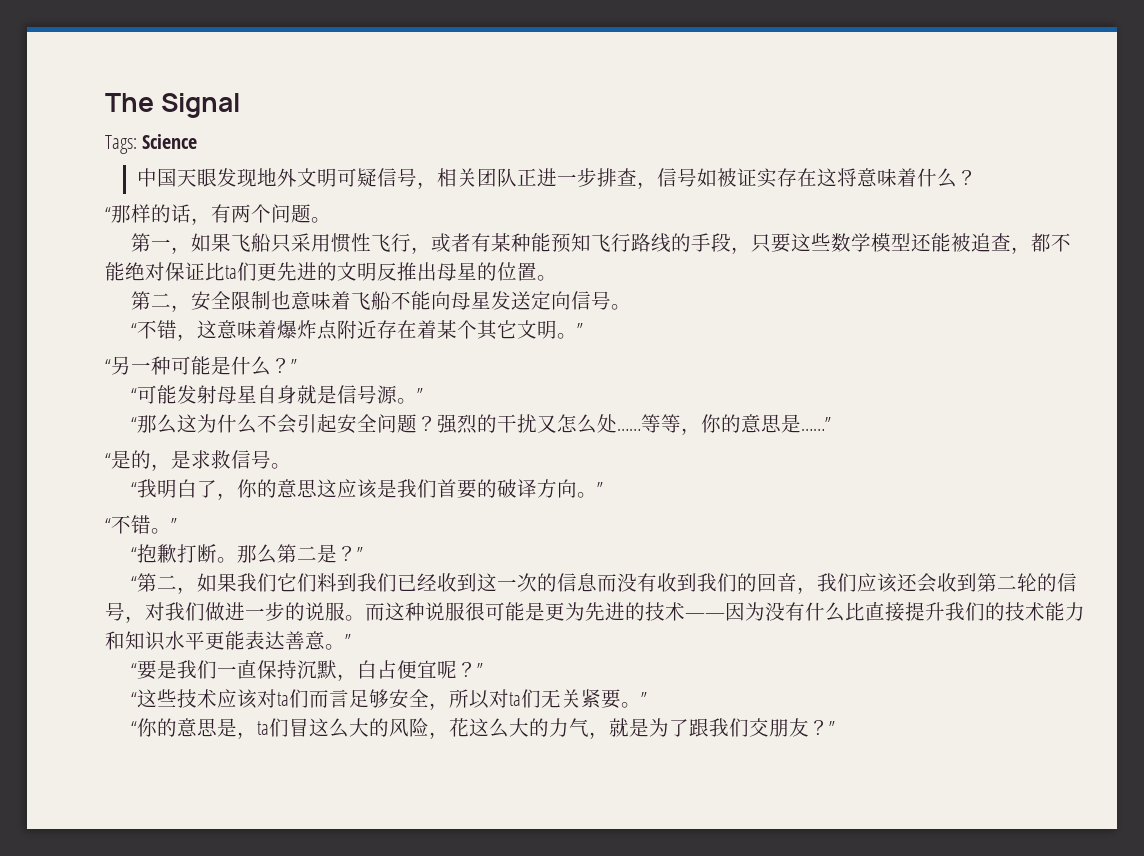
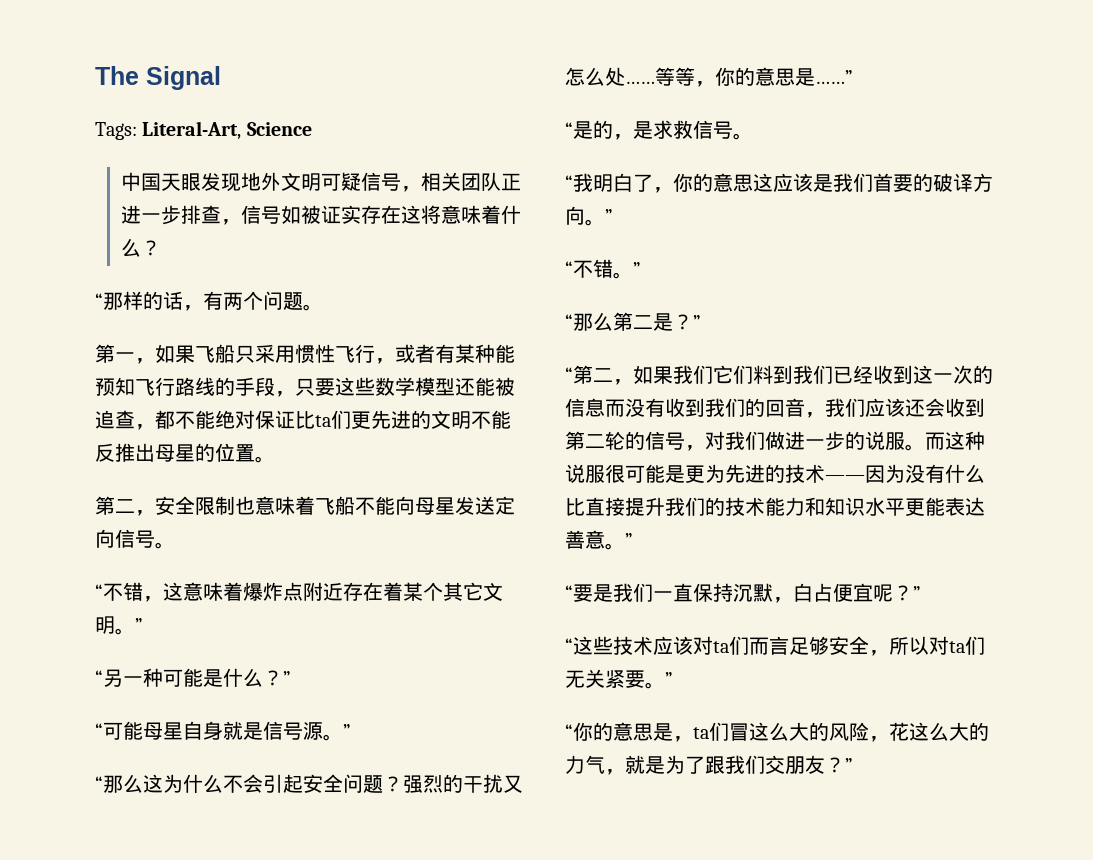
(137, 144) none -> [142,121,242,140] Literal-Art,
(377, 271) none -> [471,410,511,429] 不能
[177,385,218,404] 发射 -> (143, 730) none
[137,544,238,563] 抱歉打断。 -> (573, 321) none

